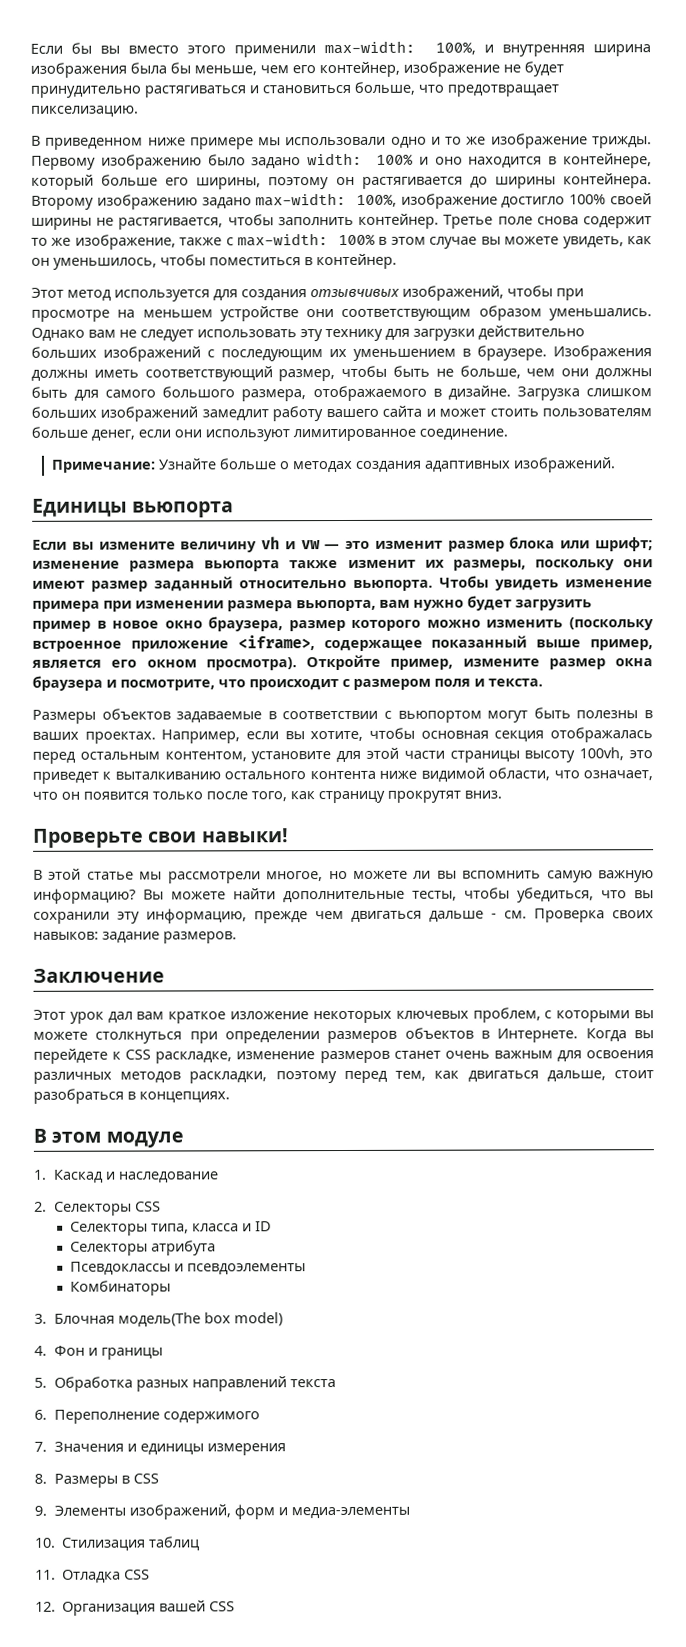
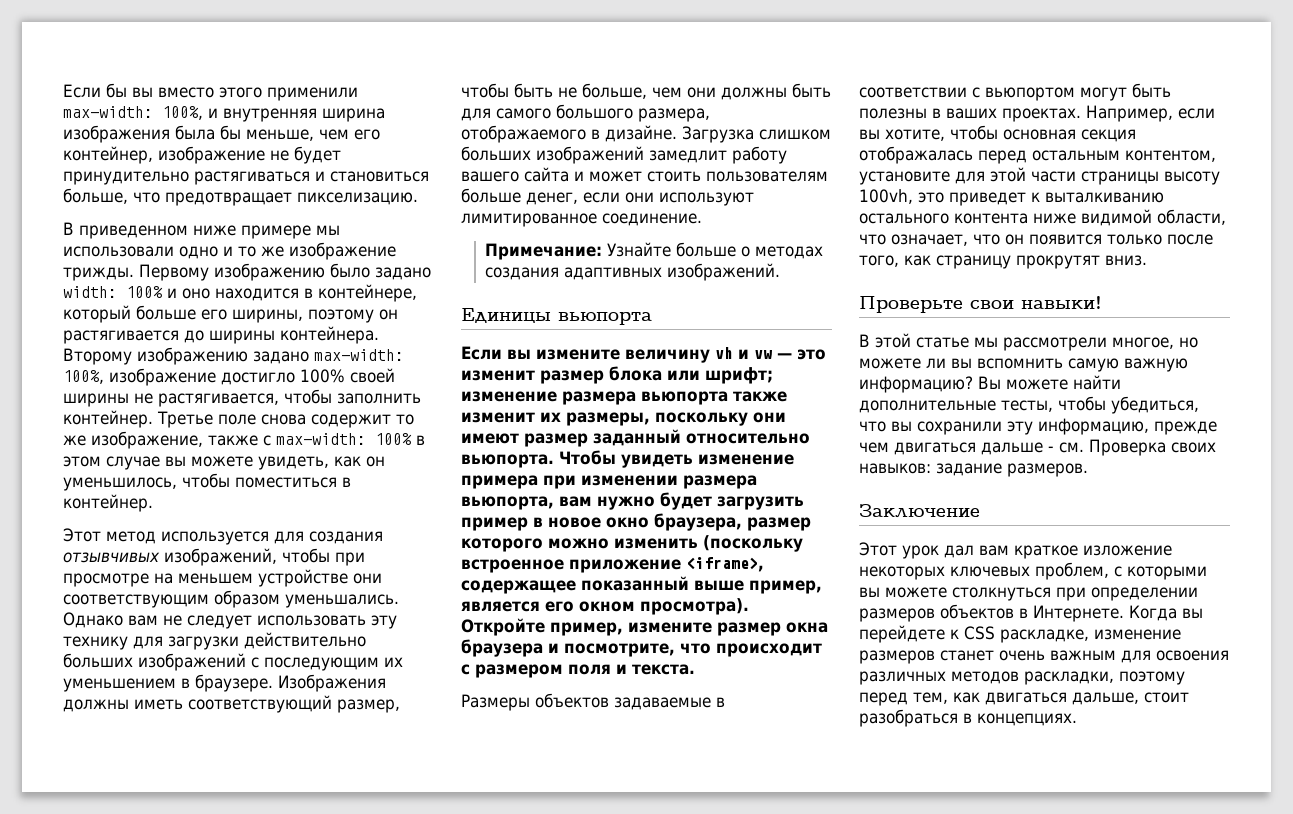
[33,1128,184,1148] [33,1169,220,1183] [34,1201,162,1216] [70,1221,273,1236] [70,1240,217,1256] [70,1261,307,1275] [70,1280,172,1296] [34,1312,284,1327] [34,1345,164,1360] [34,1376,337,1392] [34,1409,261,1424] [34,1441,287,1456] [34,1473,160,1488] [34,1504,411,1520] [34,1536,201,1551] [35,1569,151,1583] [35,1600,236,1616] // В этом модуле // 1. Каскад и наследование // 2. Селекторы CSS // Селекторы типа, класса и ID // Селекторы атрибута // Псевдоклассы и псевдоэлементы // Комбинаторы // 3. Блочная модель(The box model) // 4. Фон и границы // 5. Обработка разных направлений текста // 6. Переполнение содержимого // 7. Значения и единицы измерения // 8. Размеры в CSS // 9. Элементы изображений, форм и медиа-элементы // 10. Стилизация таблиц // 11. Отладка CSS // 12. Организация вашей CSS -> (1077, 719) none

